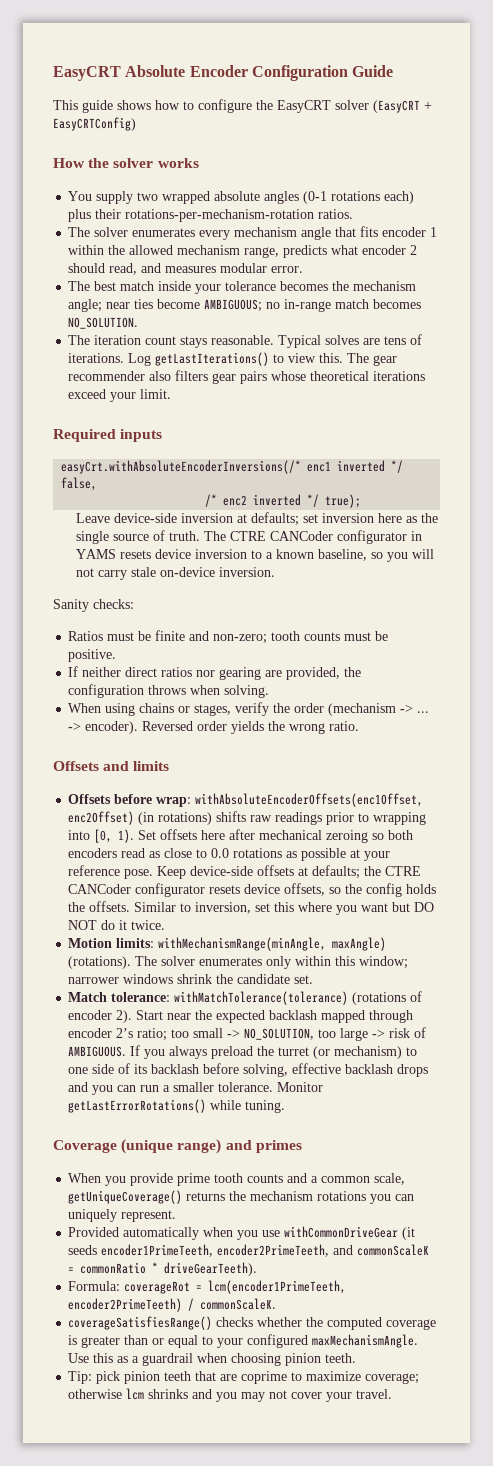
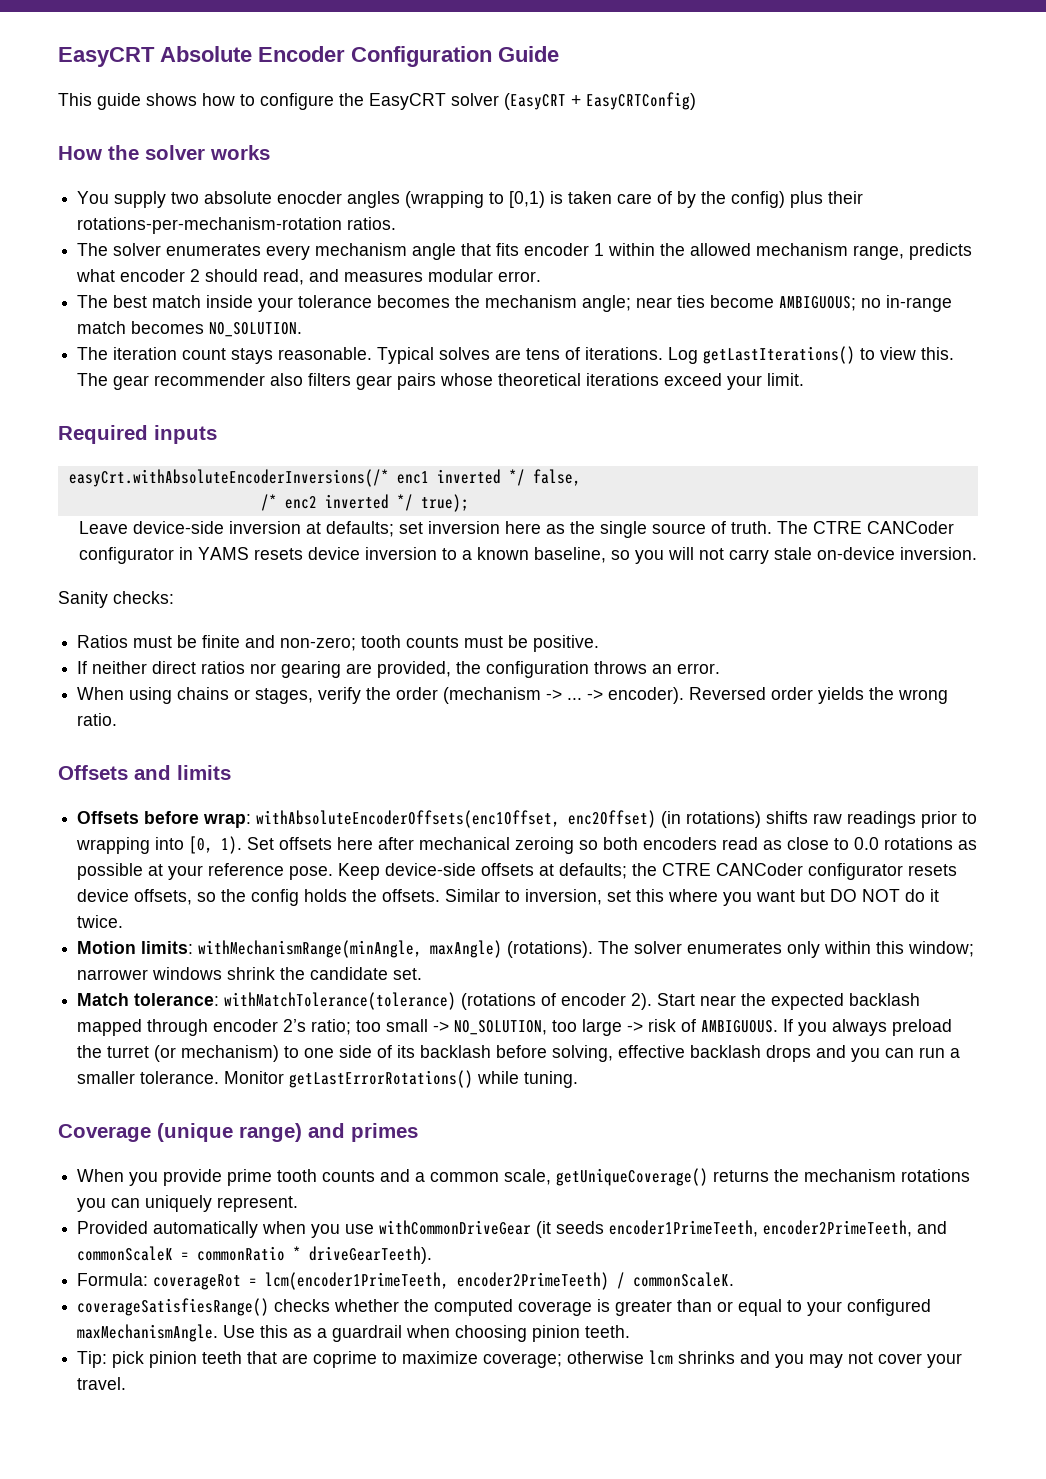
[162,191,415,204] wrapped absolute angles (0-1 rotations each) -> [204,191,786,208] absolute enocder angles (wrapping to [0,1) is taken care of by the config)
[190,685,270,698] when solving. -> [652,663,721,674] an error.

